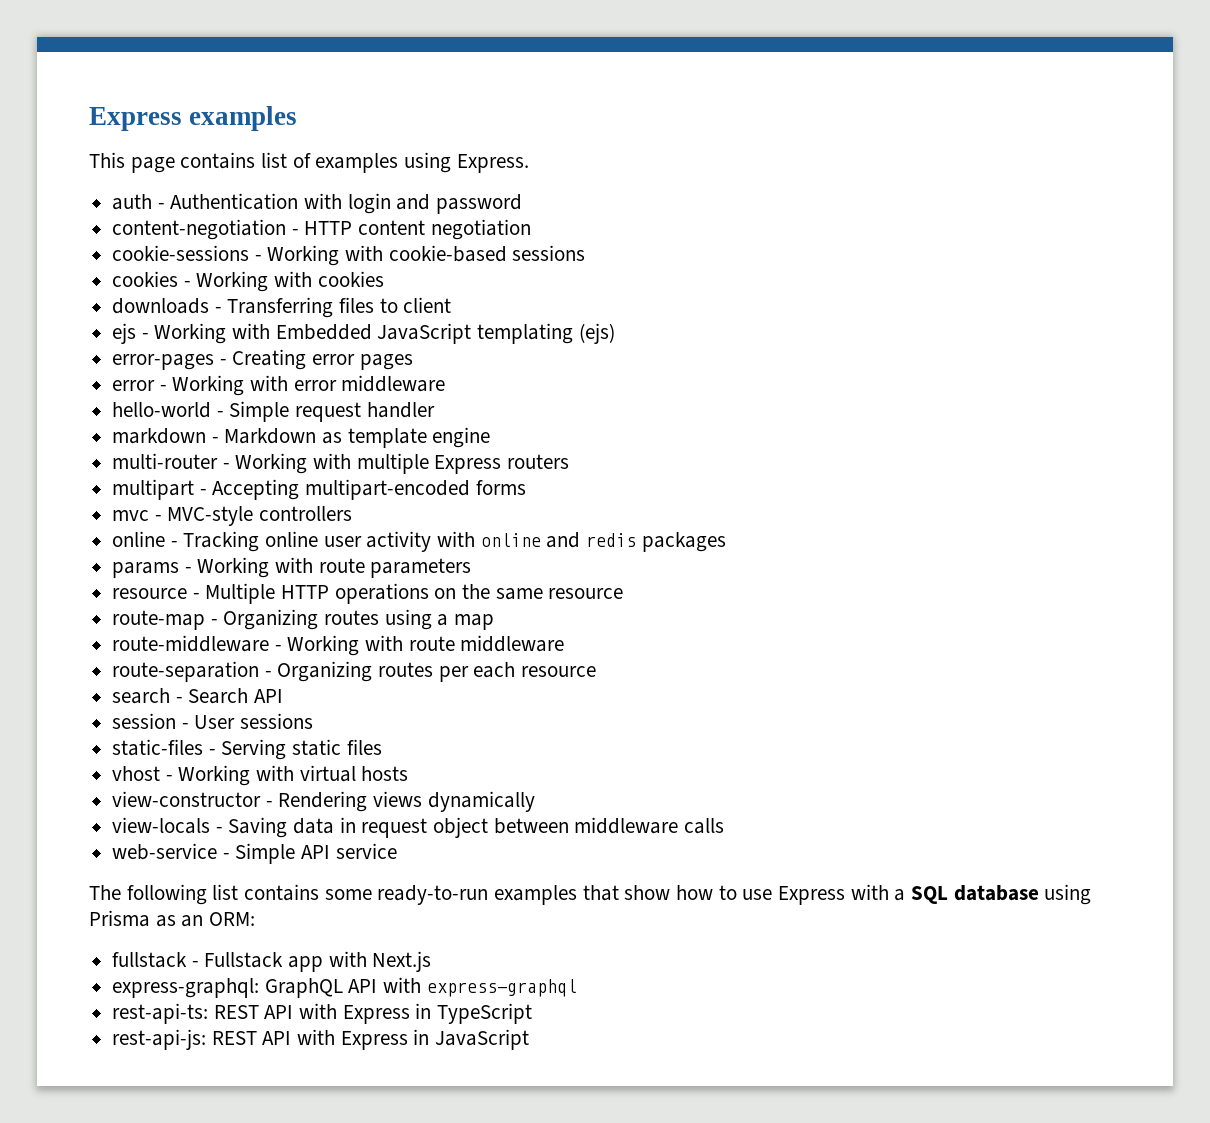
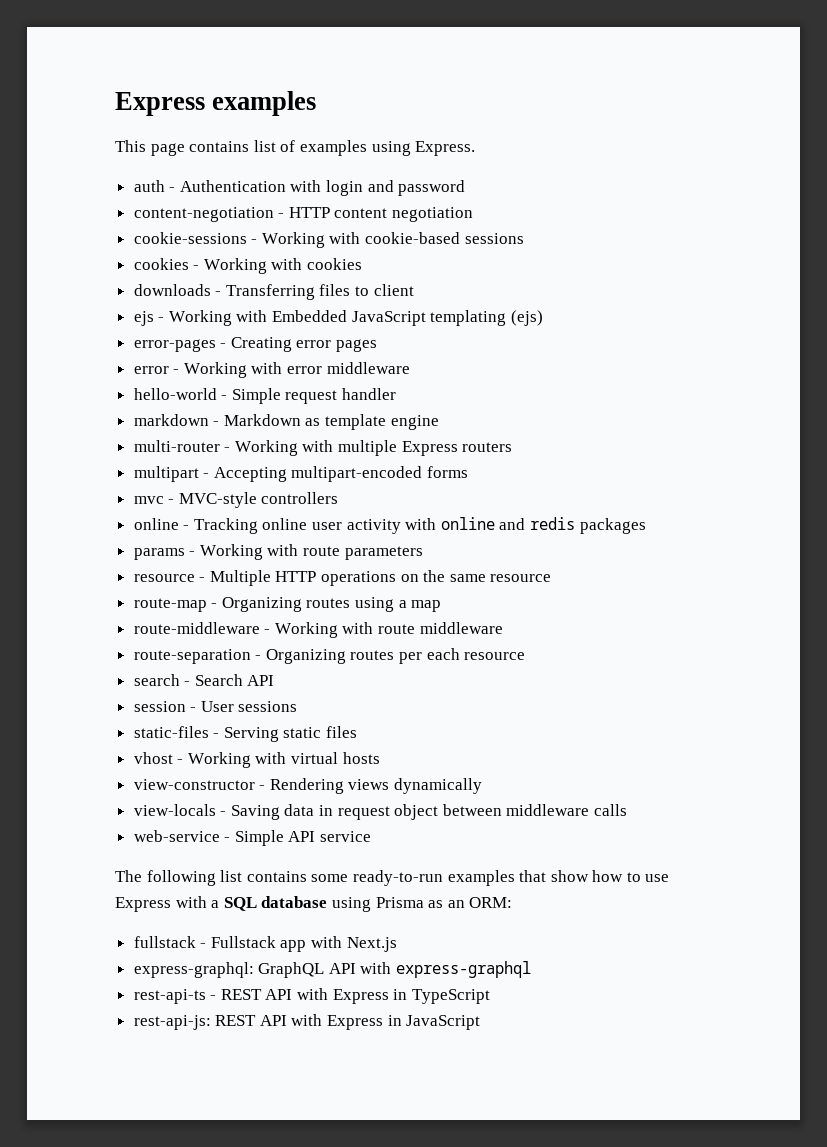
[112,1003,209,1024] rest-api-ts: -> [133,989,217,1004] rest-api-ts -

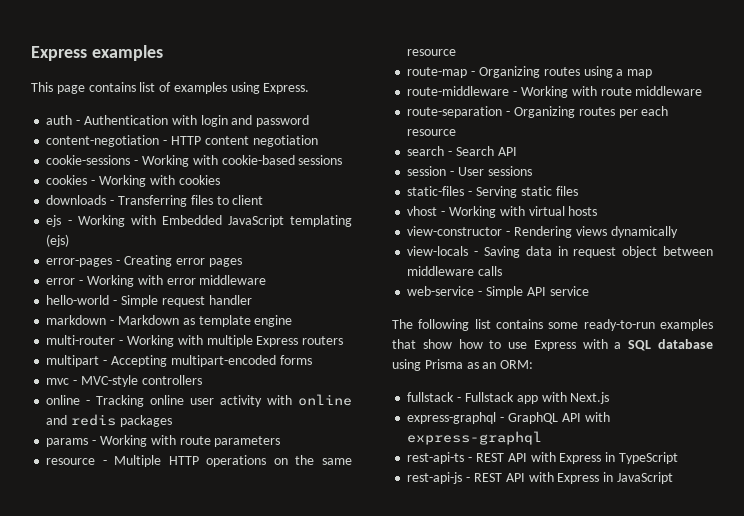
[133,962,254,978] express-graphql: -> [407,412,505,424] express-graphql -
[133,1015,211,1030] rest-api-js: -> [407,472,471,484] rest-api-js -

